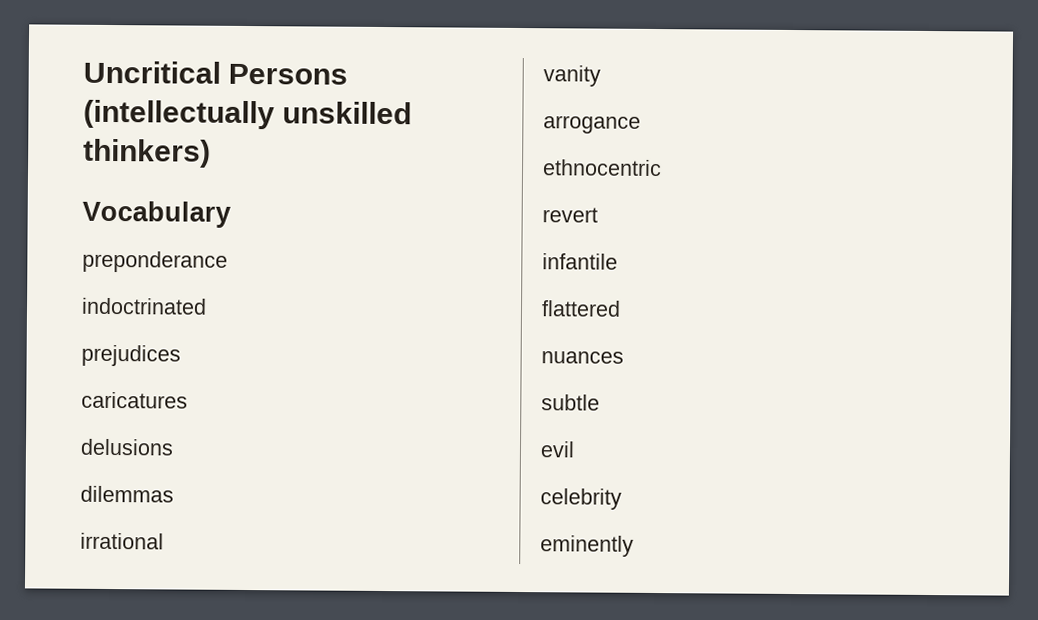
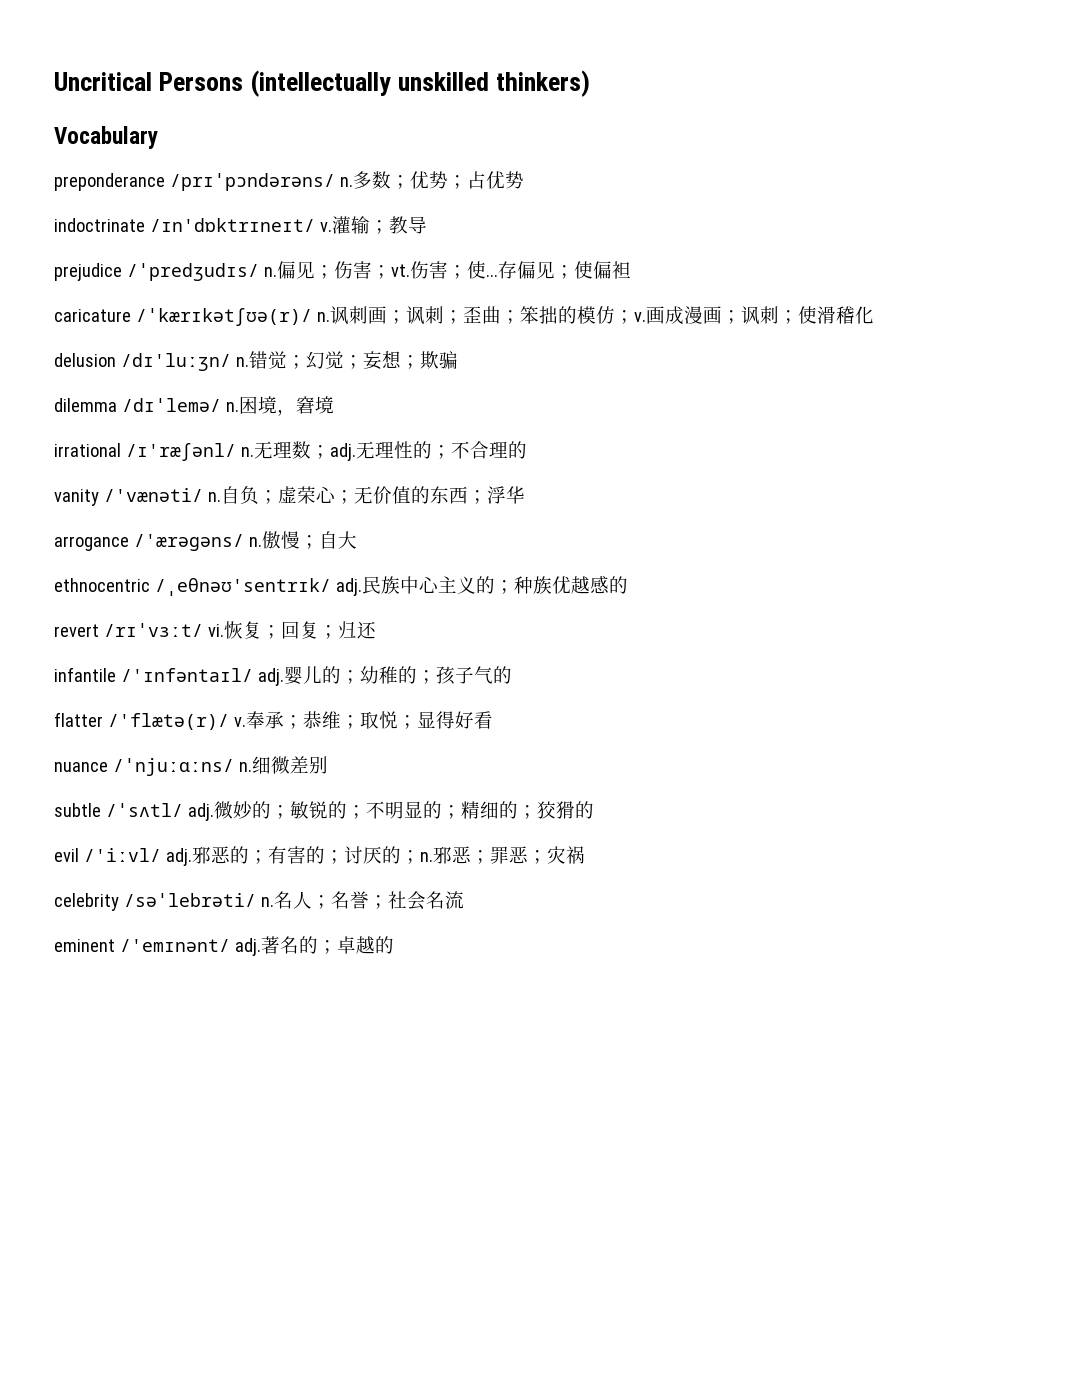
[81,297,207,315] [81,344,181,367] [81,391,188,409] [80,438,174,456] [80,485,174,503] [80,532,164,550] [543,65,601,87] [543,115,641,134] [542,159,662,177] [542,207,598,223] [542,253,618,270] [541,300,621,317] [541,351,624,364] [541,394,600,411] [540,441,575,458] [540,488,622,510] [540,535,634,557] // indoctrinated // prejudices // caricatures // delusions // dilemmas // irrational // vanity // arrogance // ethnocentric // revert // infantile // flattered // nuances // subtle // evil // celebrity // eminently -> [169,171,524,191] [54,216,427,234] [54,261,631,281] [54,306,874,326] [54,350,458,371] [54,396,334,416] [54,441,527,461] [54,486,525,506] [54,531,357,551] [54,576,628,596] [54,621,376,639] [54,666,512,686] [54,711,493,730] [54,756,328,776] [54,801,594,821] [54,846,585,866] [54,891,464,911] [54,936,394,956] /prɪˈpɔndərəns/ n.多数；优势；占优势 // indoctrinate /ɪn'dɒktrɪneɪt/ v.灌输；教导 // prejudice /ˈpredʒudɪs/ n.偏见；伤害；vt.伤害；使...存偏见；使偏袒 // caricature /ˈkærɪkətʃʊə(r)/ n.讽刺画；讽刺；歪曲；笨拙的模仿；v.画成漫画；讽刺；使滑稽化 // delusion /dɪ'luːʒn/ n.错觉；幻觉；妄想；欺骗 // dilemma /dɪˈlemə/ n.困境，窘境 // irrational /ɪ'ræʃənl/ n.无理数；adj.无理性的；不合理的 // vanity /'vænəti/ n.自负；虚荣心；无价值的东西；浮华 // arrogance /'ærəɡəns/ n.傲慢；自大 // ethnocentric /ˌeθnəʊ'sentrɪk/ adj.民族中心主义的；种族优越感的 // revert /rɪˈvɜːt/ vi.恢复；回复；归还 // infantile /'ɪnfəntaɪl/ adj.婴儿的；幼稚的；孩子气的 // flatter /'flætə(r)/ v.奉承；恭维；取悦；显得好看 // nuance /ˈnjuːɑːns/ n.细微差别 // subtle /ˈsʌtl/ adj.微妙的；敏锐的；不明显的；精细的；狡猾的 // evil /'iːvl/ adj.邪恶的；有害的；讨厌的；n.邪恶；罪恶；灾祸 // celebrity /səˈlebrəti/ n.名人；名誉；社会名流 // eminent /'emɪnənt/ adj.著名的；卓越的

